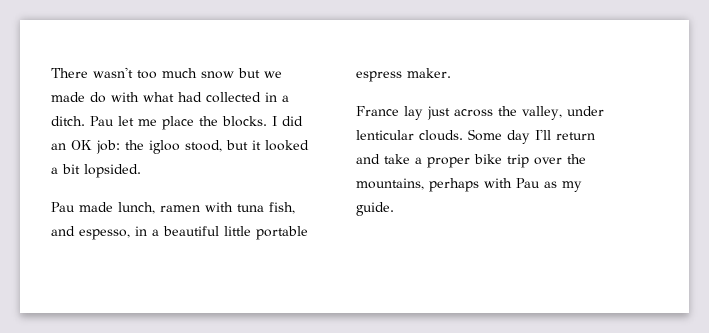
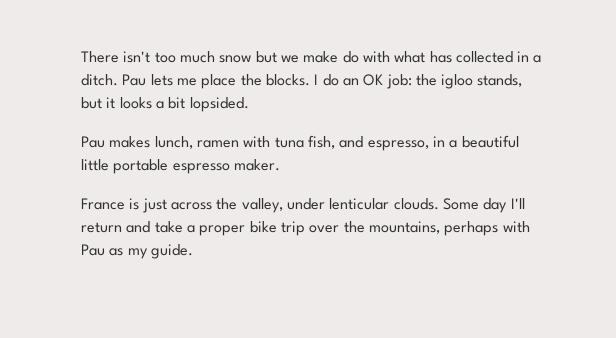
[93,67,133,78] wasn't -> [123,51,151,63] isn't
[51,92,85,102] made -> [303,51,339,63] make
[178,92,202,102] had -> [429,51,452,63] has
[118,116,134,126] let -> [150,74,173,86] lets
[282,116,303,126] did -> [322,74,339,86] do
[185,140,222,152] stood, -> [477,74,523,87] stands,
[265,140,309,151] looked -> [119,97,152,109] looks
[79,202,113,212] made -> [109,136,151,148] makes
[79,229,130,240] espesso, -> [367,140,429,151] espresso,
[356,71,402,82] espress -> [172,163,230,174] espresso
[404,106,423,120] lay -> [129,198,140,210] is

